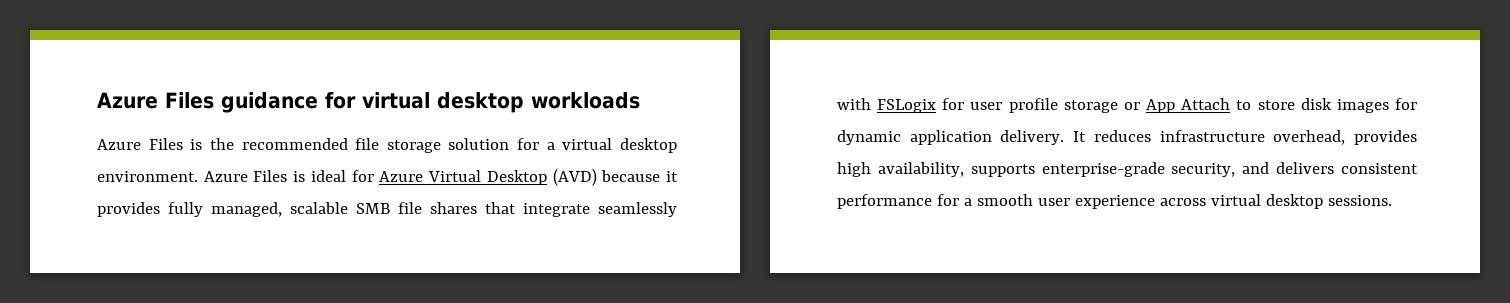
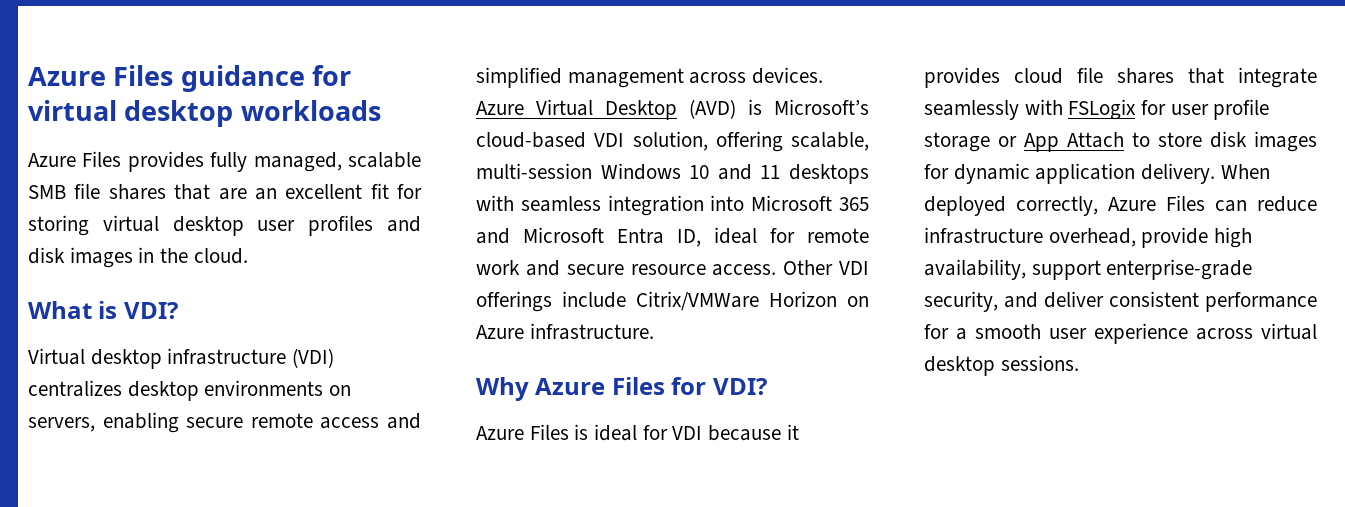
[190,138,677,153] [97,171,198,182] is the recommended file storage solution for a virtual desktop environment. -> [127,151,421,172] [28,183,422,200] [28,215,421,236] [28,247,248,268] [28,301,178,319] [28,348,335,369] [28,380,352,401] [28,412,421,433] [476,67,824,88] [476,99,869,120] [476,131,869,152] [476,163,869,184] [476,195,869,216] [476,227,869,247] [476,260,869,276] [476,291,869,312] [476,323,654,340] [476,377,767,401] provides fully managed, scalable SMB file shares that are an excellent fit for storing virtual desktop user profiles and disk images in the cloud. // What is VDI? // Virtual desktop infrastructure (VDI) centralizes desktop environments on servers, enabling secure remote access and simplified management across devices. Azure Virtual Desktop (AVD) is Microsoft’s cloud-based VDI solution, offering scalable, multi-session Windows 10 and 11 desktops with seamless integration into Microsoft 365 and Microsoft Entra ID, ideal for remote work and secure resource access. Other VDI offerings include Citrix/VMWare Horizon on Azure infrastructure. // Why Azure Files for VDI? //
[379,168,679,186] [97,202,390,217] Azure Virtual Desktop (AVD) because it provides fully managed, scalable SMB -> [672,424,799,441] [924,67,1063,88] VDI because it provides cloud
[1073,130,1151,142] It reduces -> [1220,164,1270,179] [924,195,1317,216] When deployed correctly, Azure Files can reduce
[1354,130,1417,145] provides -> [1141,227,1209,248] provide
[970,164,1035,177] supports -> [1031,260,1101,280] support
[1276,162,1335,174] delivers -> [1044,291,1104,308] deliver

